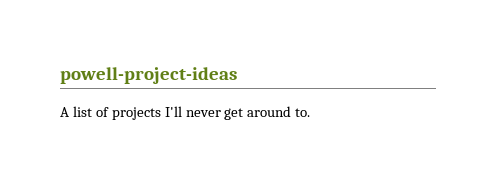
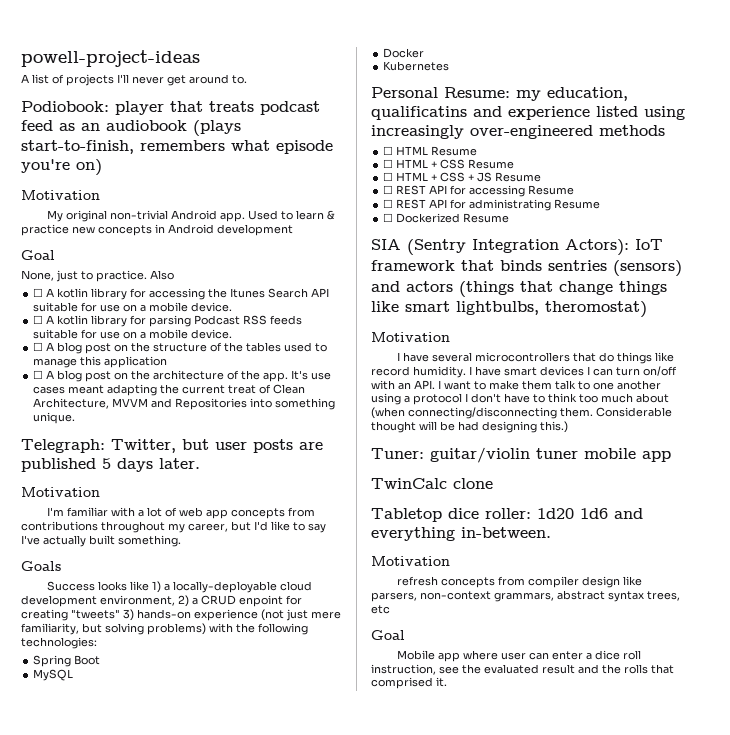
(311, 112) none -> [21,101,320,115] [21,120,241,136] [21,140,333,154] [21,159,102,176] [21,190,100,200] [47,210,336,222] [21,224,293,236] [21,250,55,260] [21,270,174,282] [33,288,330,300] [33,302,233,312] [33,315,303,327] [33,329,233,339] [33,342,328,354] [33,356,168,368] [33,370,332,382] [33,384,306,396] [33,398,336,410] [33,412,76,424] [21,439,323,453] [21,458,200,472] [21,487,100,497] [47,507,316,519] [21,521,326,533] [21,535,181,547] [21,561,61,571] [47,581,313,593] [21,595,302,607] [21,609,341,621] [21,623,308,635] [21,637,97,649] [33,655,101,667] [33,669,74,681] [383,48,425,58] [383,61,450,71] [371,87,628,101] [371,106,685,120] [371,125,665,139] [383,146,478,156] [383,159,515,169] [383,172,542,182] [383,185,575,197] [383,199,601,211] [383,213,510,223] [371,239,663,256] [371,260,682,277] [371,281,667,297] [371,301,647,318] [371,332,450,342] [397,352,675,364] [371,366,677,378] [371,380,661,390] [371,393,669,405] [371,407,672,419] [371,421,568,433] [371,447,671,463] [371,478,493,489] [371,508,643,522] [371,527,551,541] [371,556,450,566] [397,576,643,588] [371,590,680,602] [371,605,390,614] [371,630,405,640] [397,650,642,662] [371,664,674,675] [371,677,447,689] // Podiobook: player that treats podcast feed as an audiobook (plays start-to-finish, remembers what episode you're on) // Motivation // My original non-trivial Android app. Used to learn & practice new concepts in Android development // Goal // None, just to practice. Also // ☐ A kotlin library for accessing the Itunes Search API suitable for use on a mobile device. // ☐ A kotlin library for parsing Podcast RSS feeds suitable for use on a mobile device. // ☐ A blog post on the structure of the tables used to manage this application // ☐ A blog post on the architecture of the app. It's use cases meant adapting the current treat of Clean Architecture, MVVM and Repositories into something unique. // Telegraph: Twitter, but user posts are published 5 days later. // Motivation // I'm familiar with a lot of web app concepts from contributions throughout my career, but I'd like to say I've actually built something. // Goals // Success looks like 1) a locally-deployable cloud development environment, 2) a CRUD enpoint for creating "tweets" 3) hands-on experience (not just mere familiarity, but solving problems) with the following technologies: // Spring Boot // MySQL // Docker // Kubernetes // Personal Resume: my education, qualificatins and experience listed using increasingly over-engineered methods // ☐ HTML Resume // ☐ HTML + CSS Resume // ☐ HTML + CSS + JS Resume // ☐ REST API for accessing Resume // ☐ REST API for administrating Resume // ☐ Dockerized Resume // SIA (Sentry Integration Actors): IoT framework that binds sentries (sensors) and actors (things that change things like smart lightbulbs, theromostat) // Motivation // I have several microcontrollers that do things like record humidity. I have smart devices I can turn on/off with an API. I want to make them talk to one another using a protocol I don't have to think too much about (when connecting/disconnecting them. Considerable thought will be had designing this.) // Tuner: guitar/violin tuner mobile app // TwinCalc clone // Tabletop dice roller: 1d20 1d6 and everything in-between. // Motivation // refresh concepts from compiler design like parsers, non-context grammars, abstract syntax trees, etc // Goal // Mobile app where user can enter a dice roll instruction, see the evaluated result and the rolls that comprised it.

